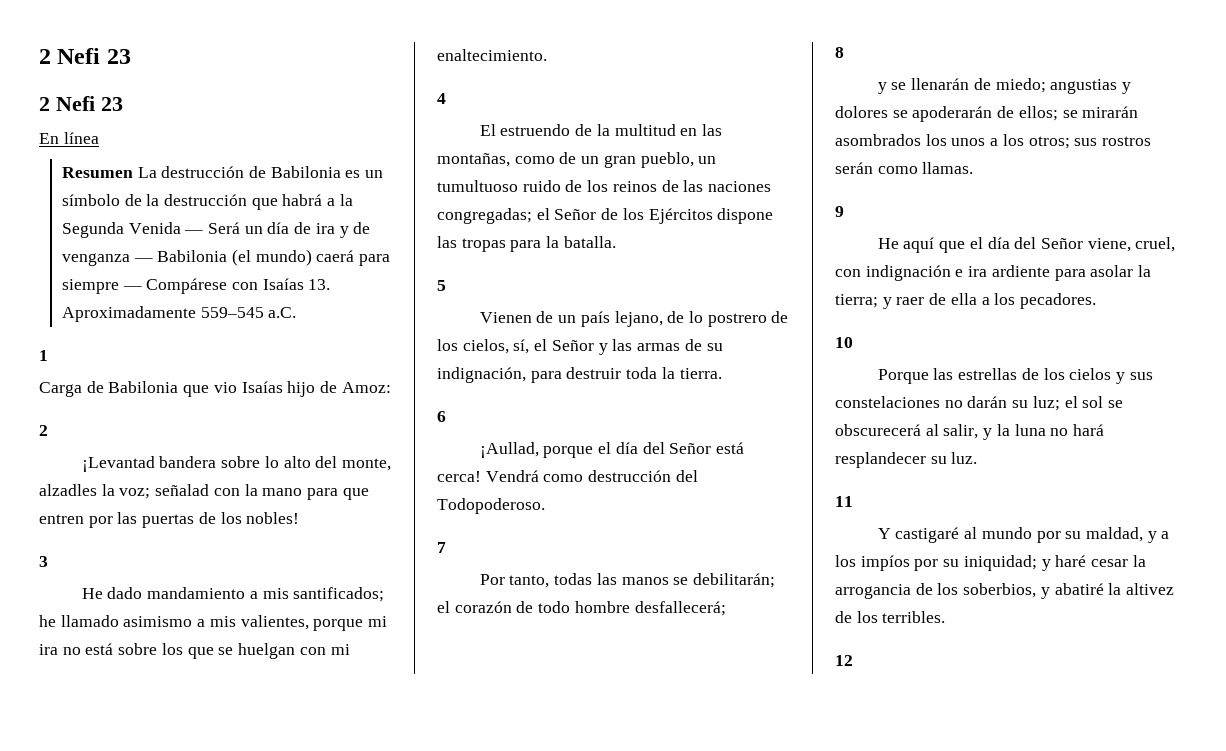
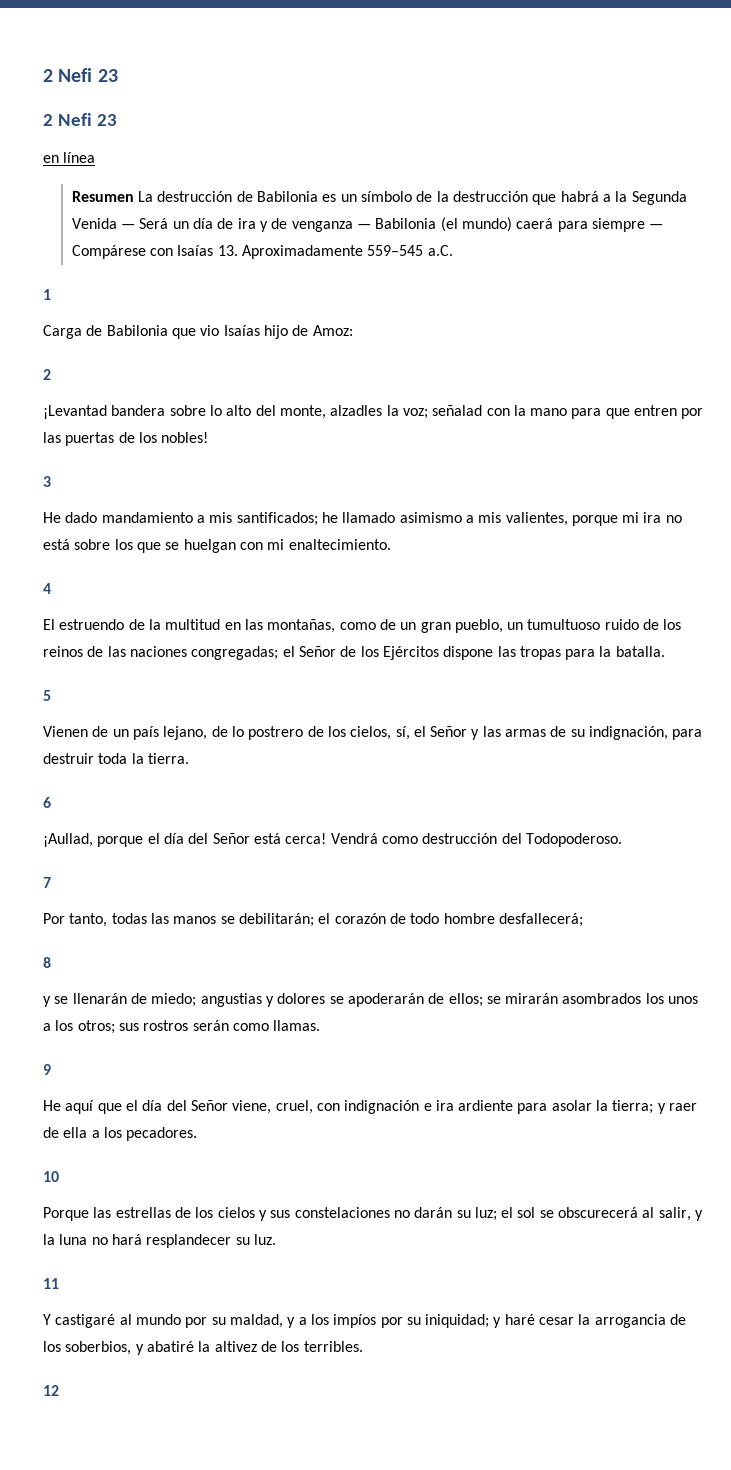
[39,133,59,144] En -> [43,155,59,163] en

